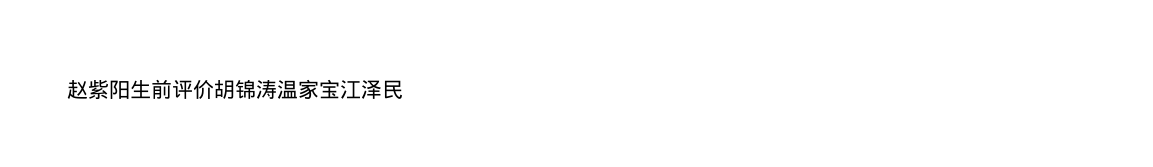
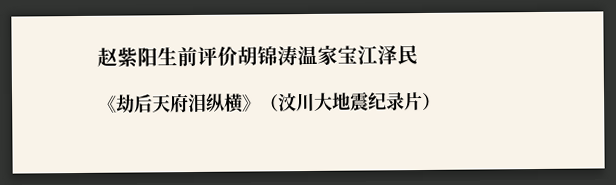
(403, 89) none -> [98,91,441,113] // 《劫后天府泪纵横》（汶川大地震纪录片）

